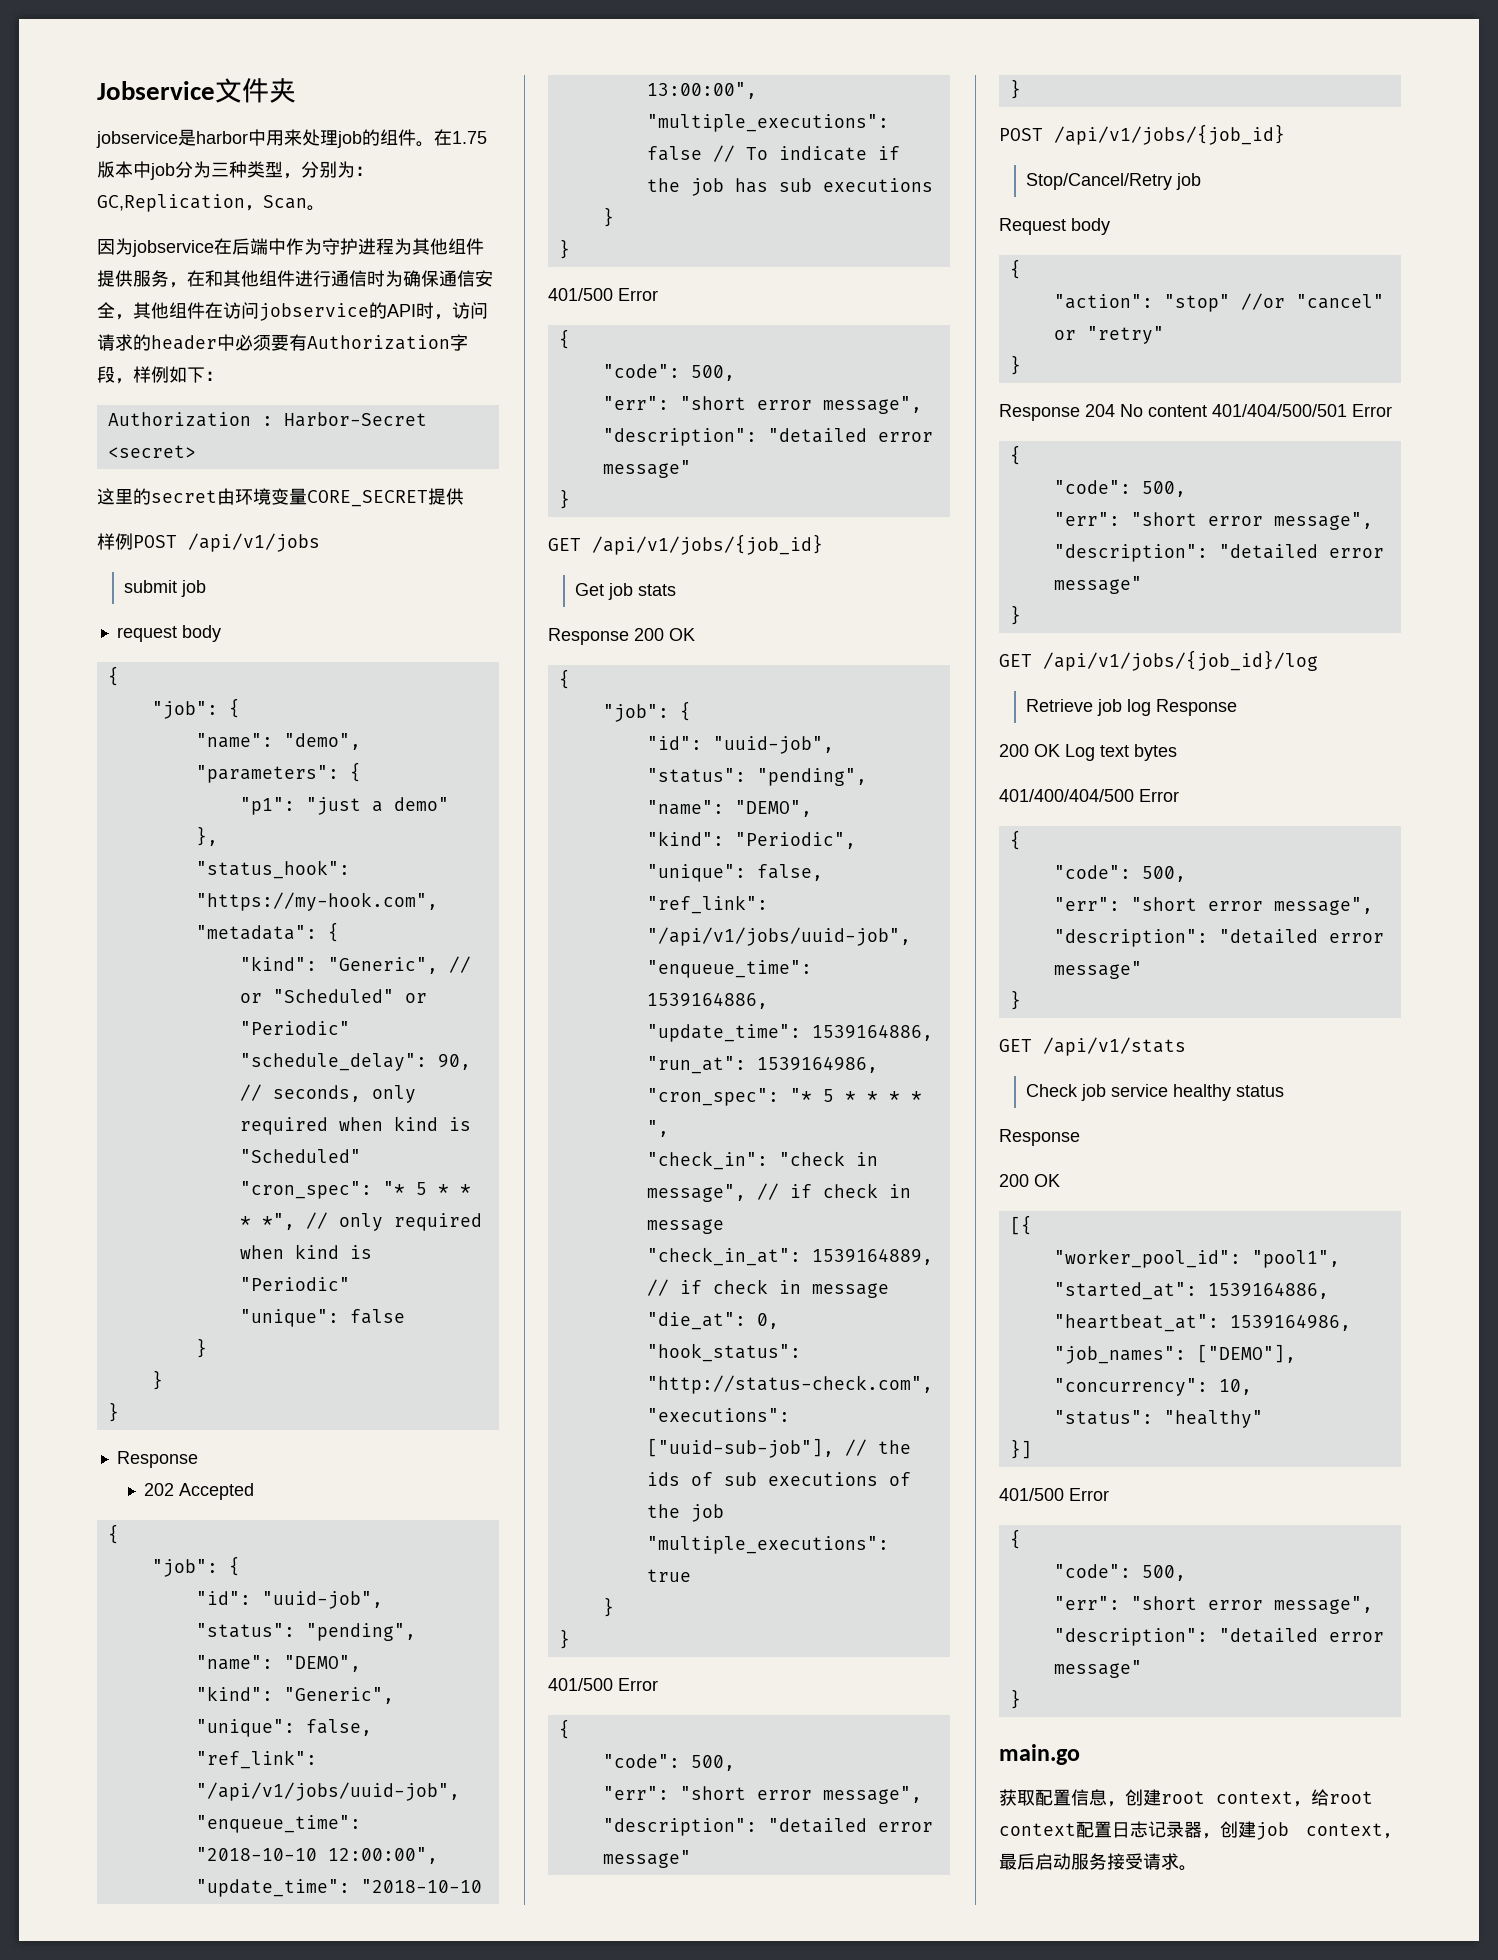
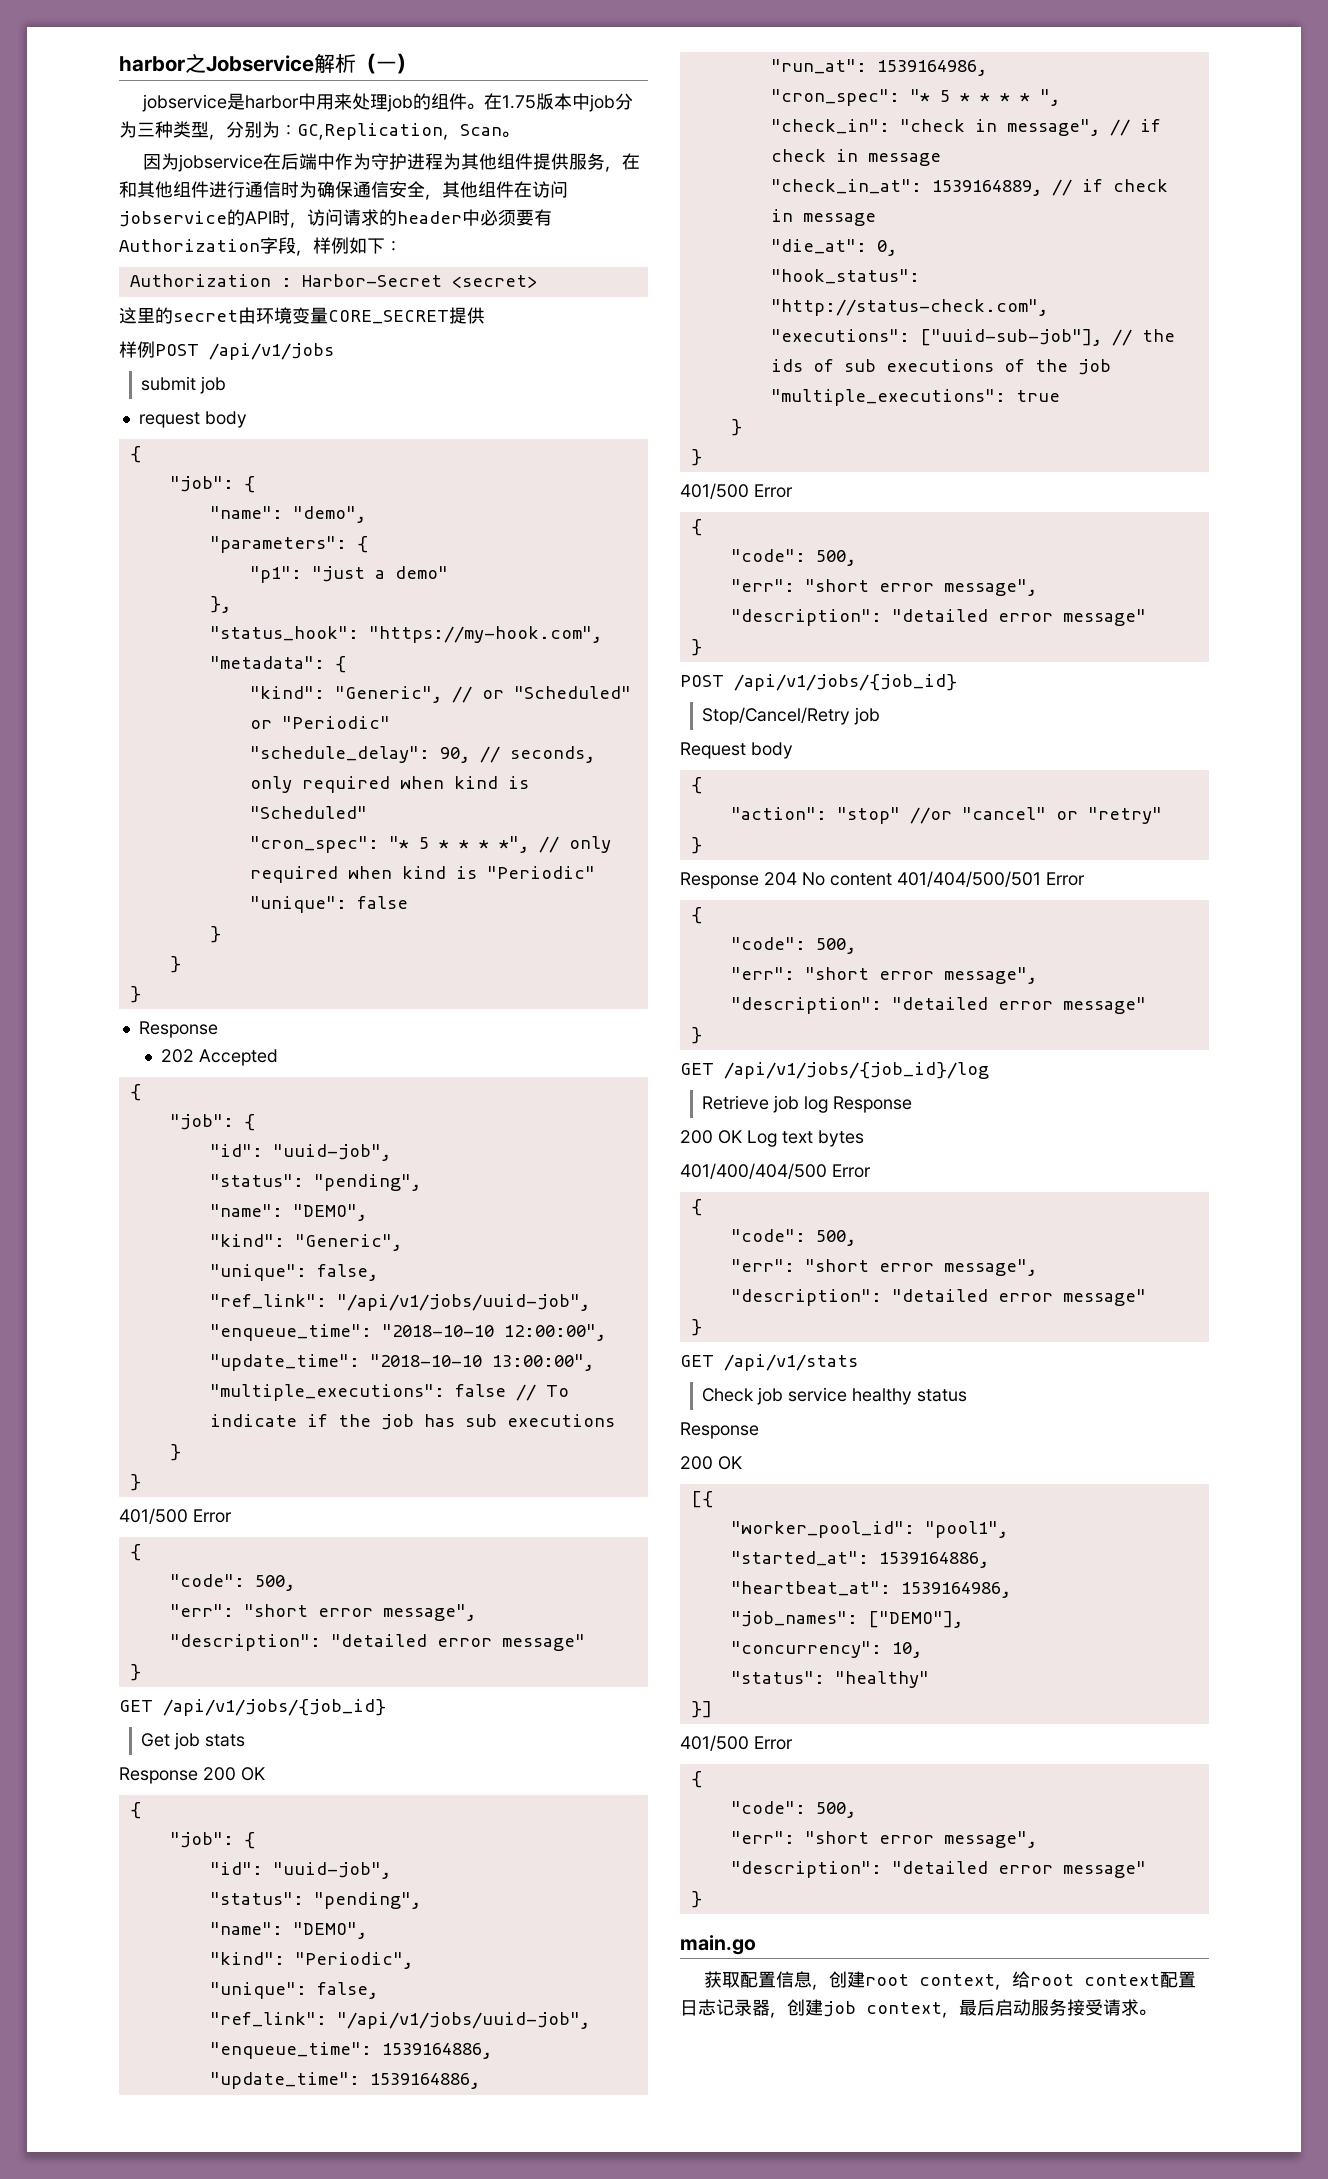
[97,78,296,103] Jobservice文件夹 -> [119,53,417,74] harbor之Jobservice解析（一）

